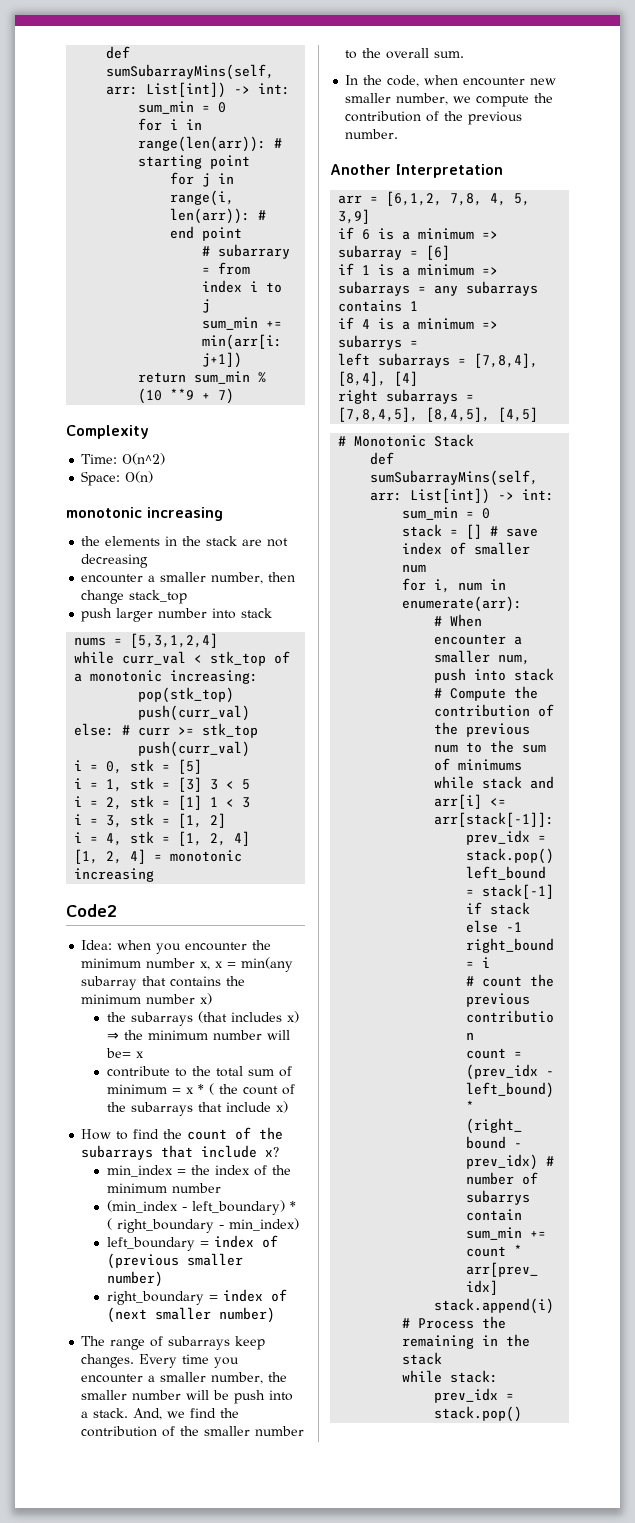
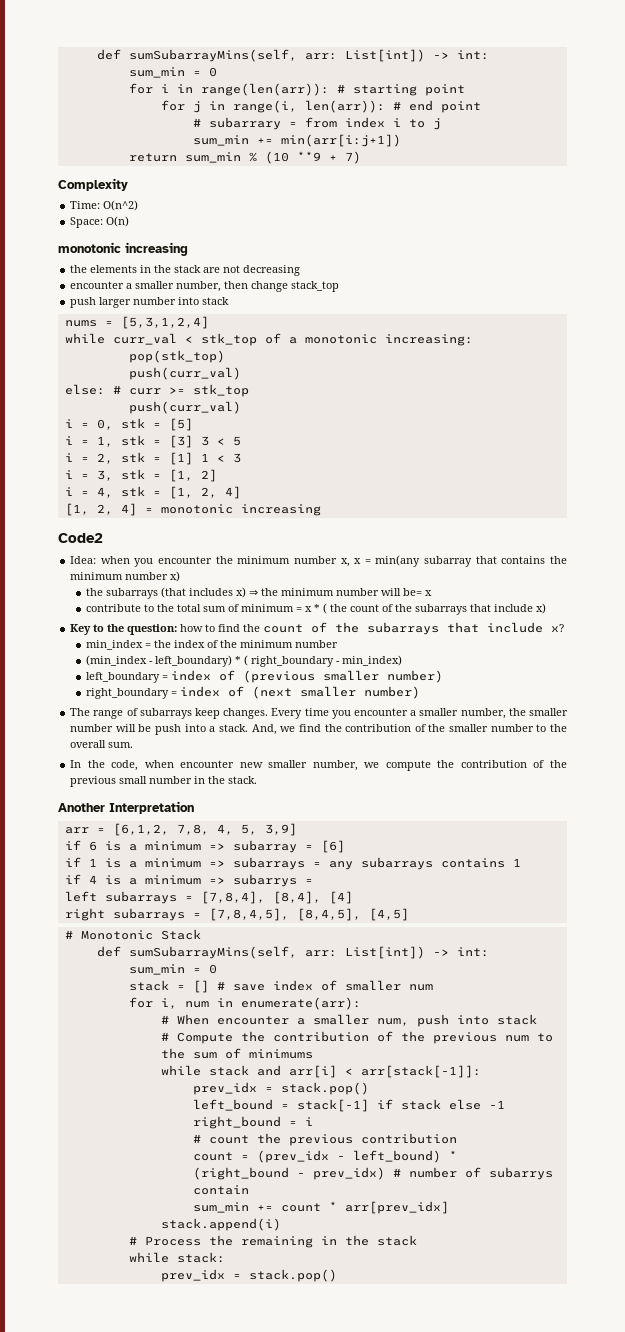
[81,1129,112,1140] How -> [70,624,204,635] Key to the question: how
[345,129,399,139] number. -> [119,776,258,784] small number in the stack.
[490,798,507,806] <= -> [344,1068,353,1075] <

